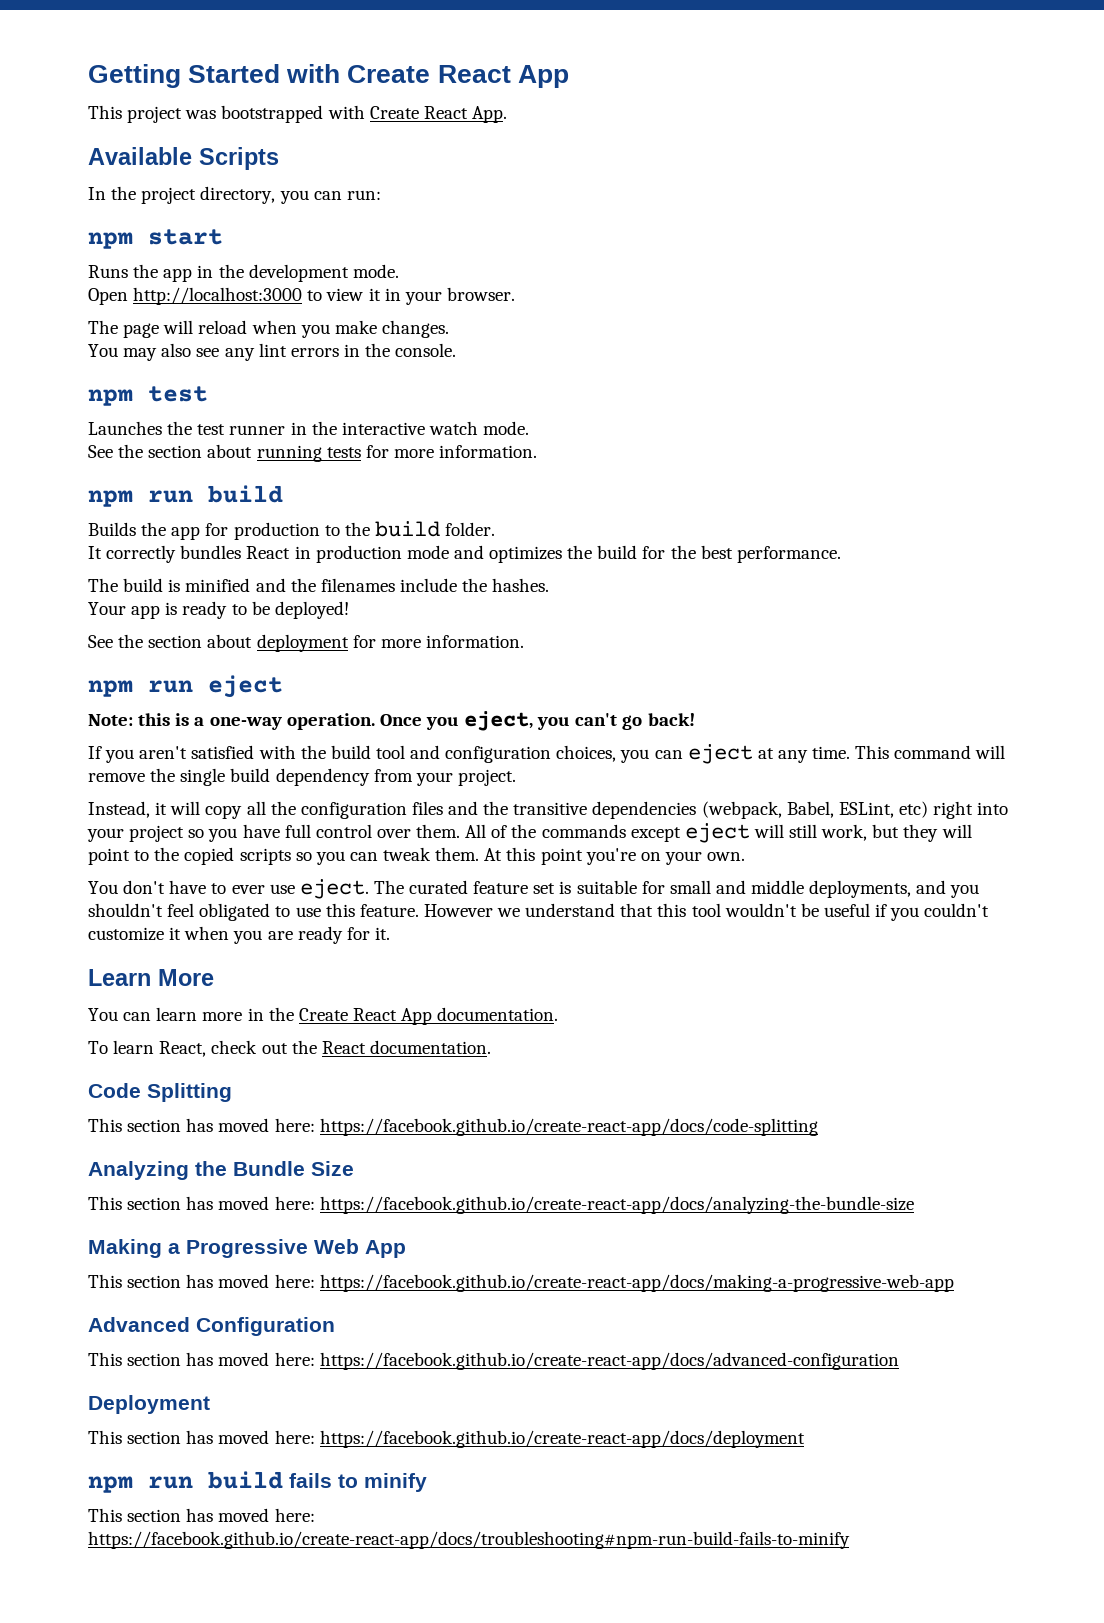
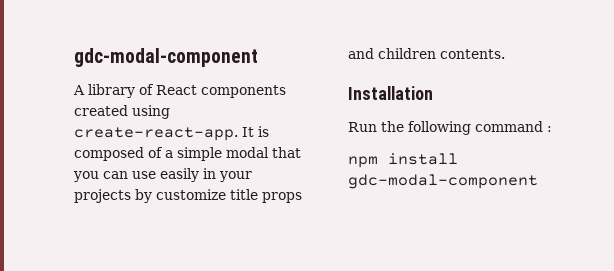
[88,64,569,88] [88,105,507,123] [88,147,279,170] [88,186,381,204] [88,229,223,249] [88,264,399,282] [88,287,515,305] [88,320,449,338] [88,343,457,361] [88,386,208,406] [88,421,530,435] [88,444,538,462] [88,485,283,507] [88,521,496,540] [88,545,841,563] [88,578,550,592] [88,601,349,619] [88,634,524,652] [88,675,283,698] [88,711,695,731] [88,744,1006,764] [88,768,516,786] [88,801,1009,819] [87,823,972,843] [88,847,746,865] [88,879,980,899] [88,903,990,921] [88,926,390,944] [88,969,214,986] [88,1007,559,1025] [88,1040,491,1057] [88,1083,232,1102] [88,1118,818,1136] [88,1161,354,1180] [88,1196,914,1214] [88,1239,406,1258] [88,1274,954,1292] [88,1317,335,1336] [88,1352,899,1370] [88,1395,210,1414] [88,1430,805,1448] [88,1471,427,1493] [88,1508,315,1522] [88,1531,850,1549] Getting Started with Create React App // This project was bootstrapped with Create React App. // Available Scripts // In the project directory, you can run: // npm start // Runs the app in the development mode. // Open http://localhost:3000 to view it in your browser. // The page will reload when you make changes. // You may also see any lint errors in the console. // npm test // Launches the test runner in the interactive watch mode. // See the section about running tests for more information. // npm run build // Builds the app for production to the build folder. // It correctly bundles React in production mode and optimizes the build for the best performance. // The build is minified and the filenames include the hashes. // Your app is ready to be deployed! // See the section about deployment for more information. // npm run eject // Note: this is a one-way operation. Once you eject, you can't go back! // If you aren't satisfied with the build tool and configuration choices, you can eject at any time. This command will remove the single build dependency from your project. // Instead, it will copy all the configuration files and the transitive dependencies (webpack, Babel, ESLint, etc) right into your project so you have full control over them. All of the commands except eject will still work, but they will point to the copied scripts so you can tweak them. At this point you're on your own. // You don't have to ever use eject. The curated feature set is suitable for small and middle deployments, and you shouldn't feel obligated to use this feature. However we understand that this tool wouldn't be useful if you couldn't customize it when you are ready for it. // Learn More // You can learn more in the Create React App documentation. // To learn React, check out the React documentation. // Code Splitting // This section has moved here: https://facebook.github.io/create-react-app/docs/code-splitting // Analyzing the Bundle Size // This section has moved here: https://facebook.github.io/create-react-app/docs/analyzing-the-bundle-size // Making a Progressive Web App // This section has moved here: https://facebook.github.io/create-react-app/docs/making-a-progressive-web-app // Advanced Configuration // This section has moved here: https://facebook.github.io/create-react-app/docs/advanced-configuration // Deployment // This section has moved here: https://facebook.github.io/create-react-app/docs/deployment // npm run build fails to minify // This section has moved here: https://facebook.github.io/create-react-app/docs/troubleshooting#npm-run-build-fails-to-minify -> [74,48,258,67] [73,84,286,98] [74,105,170,119] [74,126,269,141] [74,147,301,161] [73,168,252,182] [74,189,302,203] [348,48,505,59] [348,86,433,100] [348,121,552,135] [348,153,458,168] [348,174,538,189] gdc-modal-component // A library of React components created using create-react-app. It is composed of a simple modal that you can use easily in your projects by customize title props and children contents. // Installation // Run the following command : // npm install gdc-modal-component

